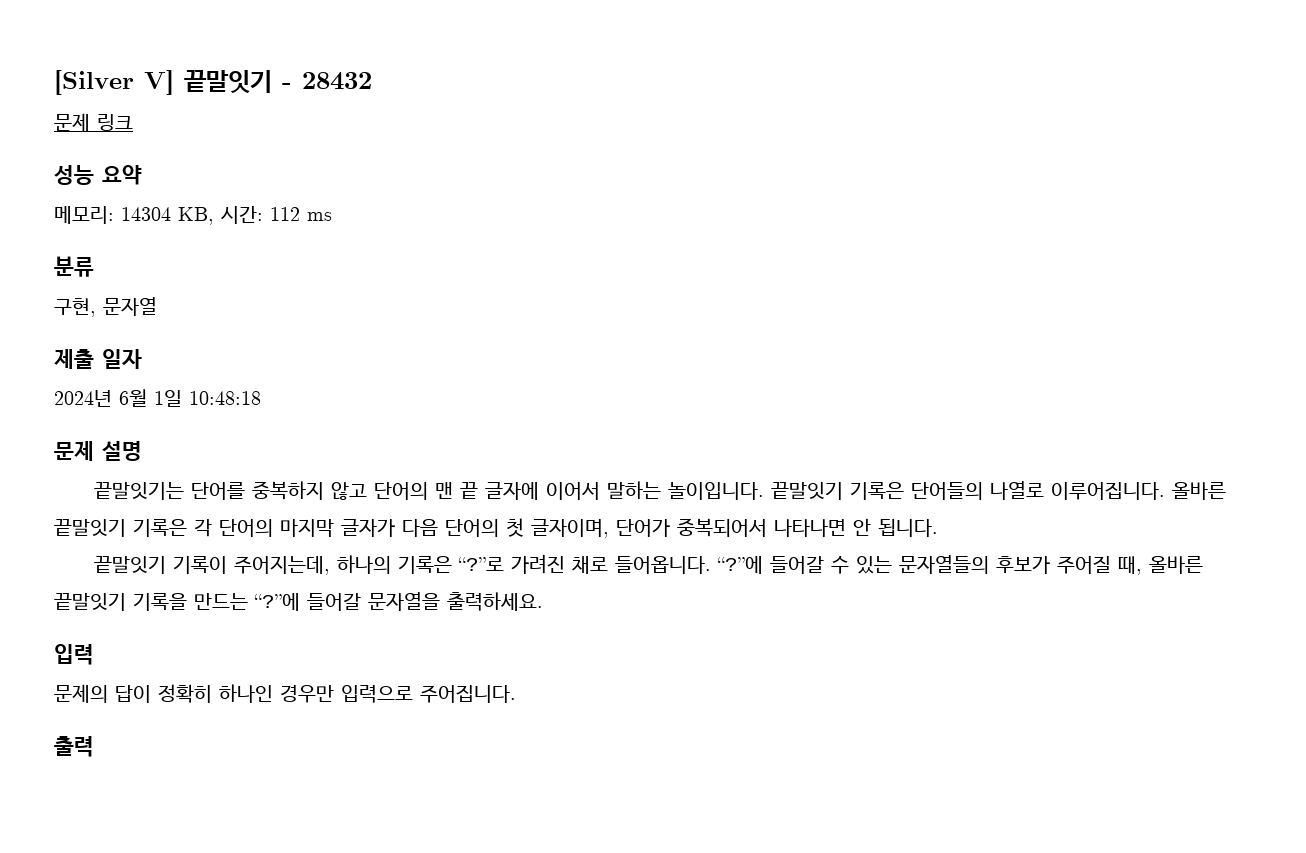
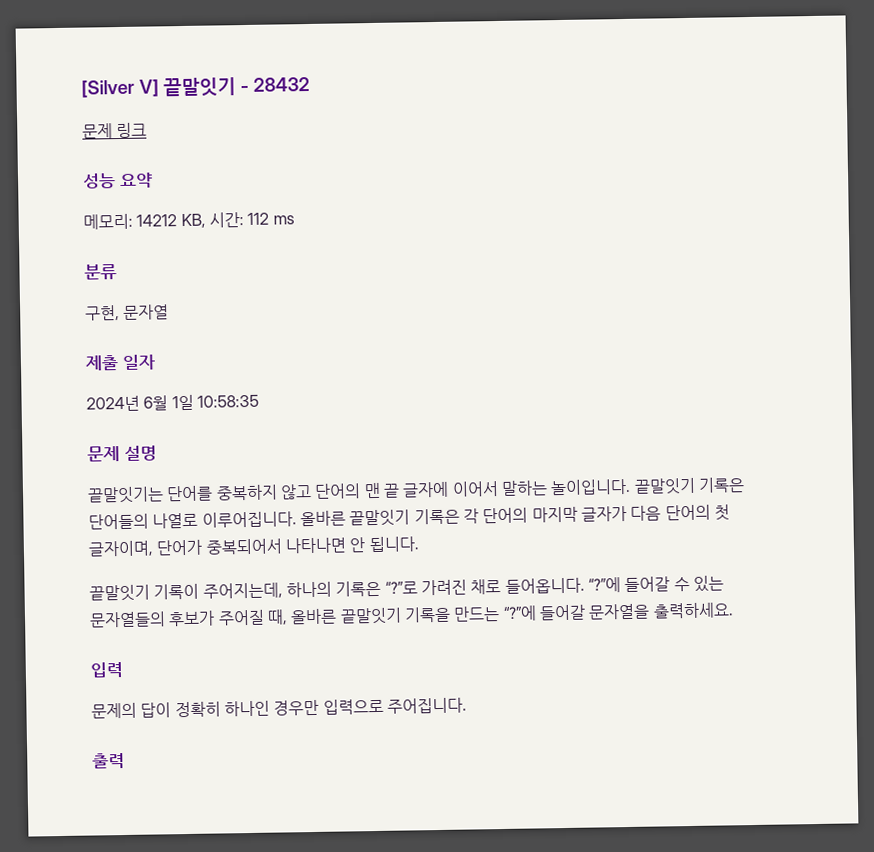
[121,207,171,221] 14304 -> [136,214,178,227] 14212
[189,391,261,405] 10:48:18 -> [196,394,259,408] 10:58:35

